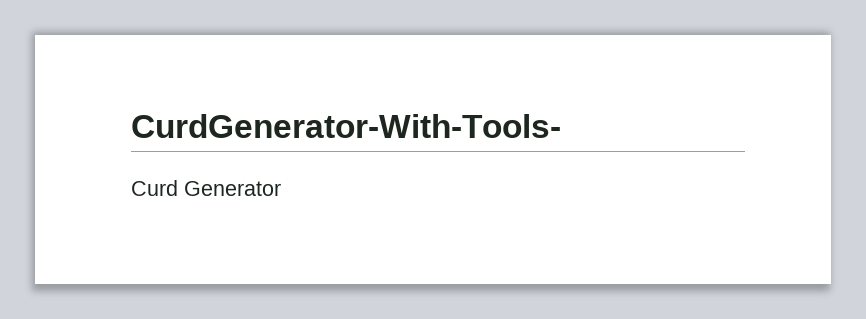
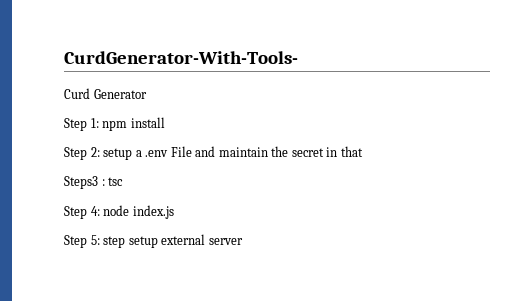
(281, 188) none -> [64,117,165,131] [64,146,363,160] [64,176,124,189] [64,205,174,219] [64,234,243,248] // Step 1: npm install // Step 2: setup a .env File and maintain the secret in that // Steps3 : tsc // Step 4: node index.js // Step 5: step setup external server

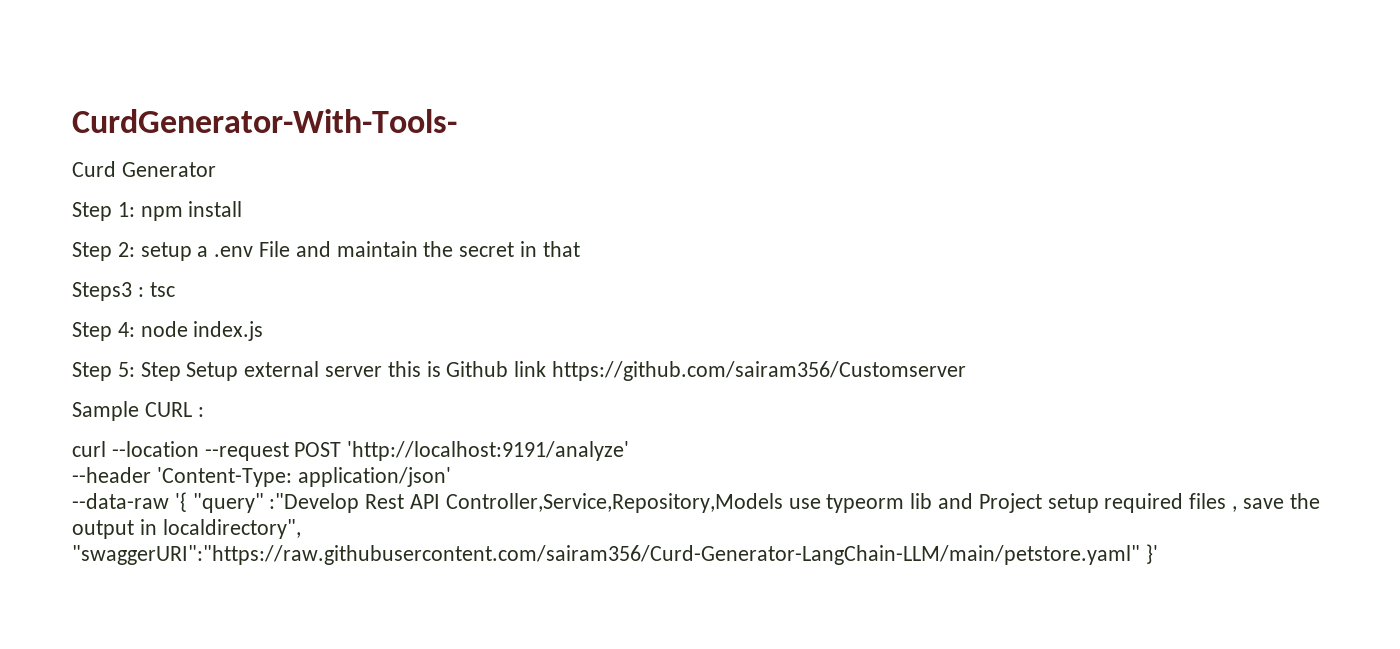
[103,234,243,248] step setup external server -> [140,361,967,381] [72,401,204,421] [72,441,630,461] [72,467,451,487] [72,492,1320,513] [72,519,301,539] [72,544,1158,565] Step Setup external server this is Github link https://github.com/sairam356/Customserver // Sample CURL : // curl --location --request POST 'http://localhost:9191/analyze' // --header 'Content-Type: application/json' // --data-raw '{ "query" :"Develop Rest API Controller,Service,Repository,Models use typeorm lib and Project setup required files , save the output in localdirectory", "swaggerURI":"https://raw.githubusercontent.com/sairam356/Curd-Generator-LangChain-LLM/main/petstore.yaml" }'

